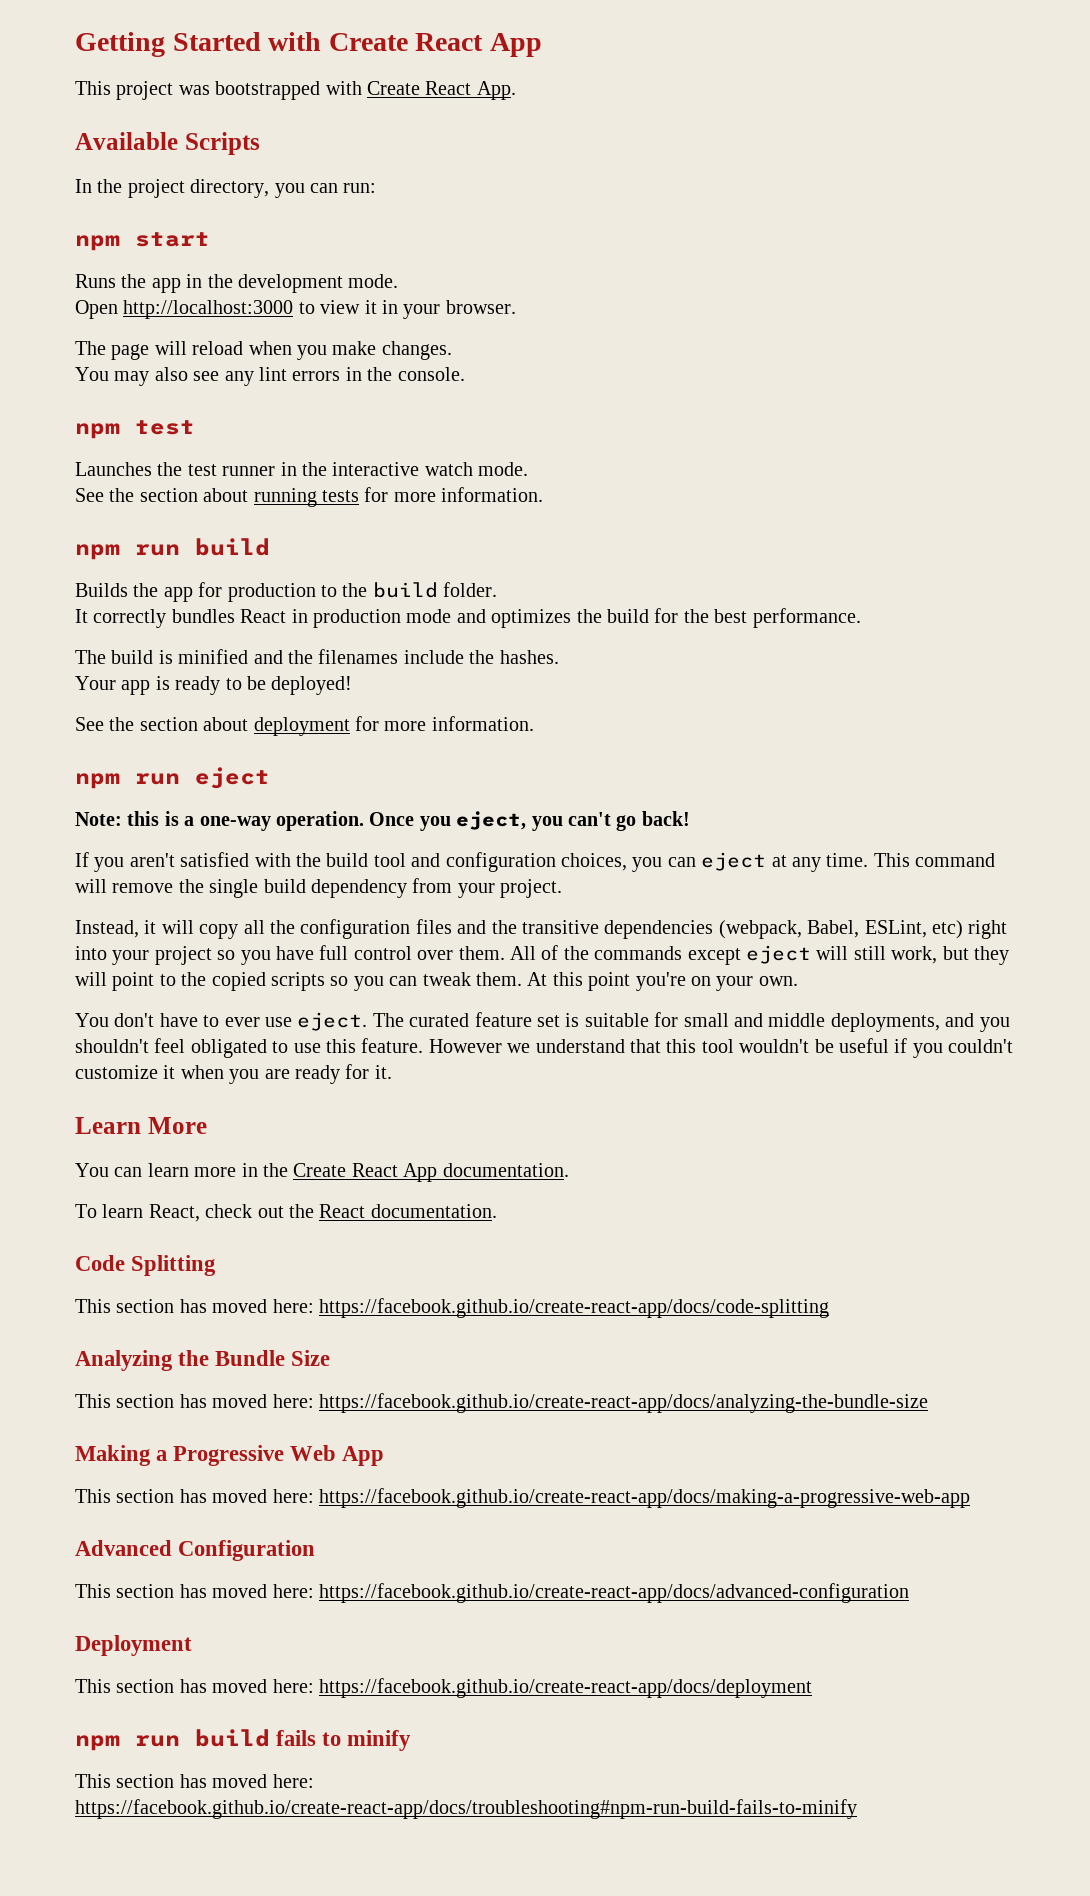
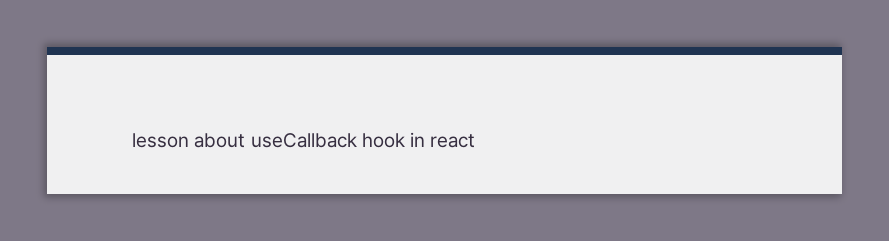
[75,32,542,57] [75,81,516,100] [75,132,260,155] [75,179,377,198] [75,232,210,251] [75,274,399,293] [75,300,516,319] [75,341,452,360] [75,367,465,386] [75,420,195,439] [75,462,529,476] [75,487,544,507] [75,538,270,560] [75,582,498,602] [75,608,861,628] [75,649,559,664] [75,676,353,695] [75,716,534,736] [75,767,270,789] [75,811,690,831] [75,852,996,872] [75,878,563,898] [75,919,1008,939] [75,945,1009,965] [75,972,798,991] [75,1012,1010,1032] [75,1038,1014,1058] [75,1064,392,1084] [75,1117,207,1134] [75,1163,569,1182] [75,1204,497,1222] [75,1255,217,1276] [75,1298,829,1318] [75,1350,331,1371] [75,1393,928,1413] [75,1445,385,1466] [75,1488,970,1508] [75,1540,316,1561] [75,1583,909,1603] [75,1635,192,1656] [75,1678,812,1698] [75,1729,412,1751] [75,1774,314,1788] [75,1799,857,1819] Getting Started with Create React App // This project was bootstrapped with Create React App. // Available Scripts // In the project directory, you can run: // npm start // Runs the app in the development mode. // Open http://localhost:3000 to view it in your browser. // The page will reload when you make changes. // You may also see any lint errors in the console. // npm test // Launches the test runner in the interactive watch mode. // See the section about running tests for more information. // npm run build // Builds the app for production to the build folder. // It correctly bundles React in production mode and optimizes the build for the best performance. // The build is minified and the filenames include the hashes. // Your app is ready to be deployed! // See the section about deployment for more information. // npm run eject // Note: this is a one-way operation. Once you eject, you can't go back! // If you aren't satisfied with the build tool and configuration choices, you can eject at any time. This command will remove the single build dependency from your project. // Instead, it will copy all the configuration files and the transitive dependencies (webpack, Babel, ESLint, etc) right into your project so you have full control over them. All of the commands except eject will still work, but they will point to the copied scripts so you can tweak them. At this point you're on your own. // You don't have to ever use eject. The curated feature set is suitable for small and middle deployments, and you shouldn't feel obligated to use this feature. However we understand that this tool wouldn't be useful if you couldn't customize it when you are ready for it. // Learn More // You can learn more in the Create React App documentation. // To learn React, check out the React documentation. // Code Splitting // This section has moved here: https://facebook.github.io/create-react-app/docs/code-splitting // Analyzing the Bundle Size // This section has moved here: https://facebook.github.io/create-react-app/docs/analyzing-the-bundle-size // Making a Progressive Web App // This section has moved here: https://facebook.github.io/create-react-app/docs/making-a-progressive-web-app // Advanced Configuration // This section has moved here: https://facebook.github.io/create-react-app/docs/advanced-configuration // Deployment // This section has moved here: https://facebook.github.io/create-react-app/docs/deployment // npm run build fails to minify // This section has moved here: https://facebook.github.io/create-react-app/docs/troubleshooting#npm-run-build-fails-to-minify -> [132,132,476,148] lesson about useCallback hook in react

